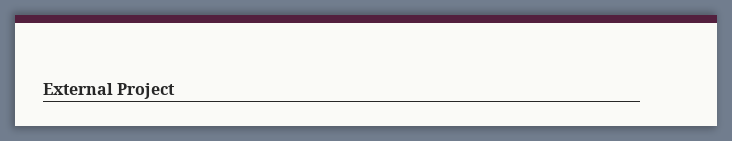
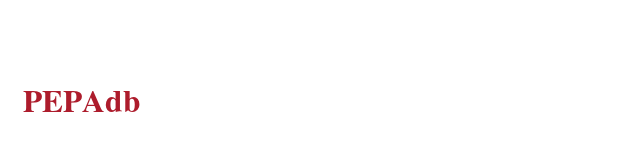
[43,83,176,99] External Project -> [23,91,141,112] PEPAdb

